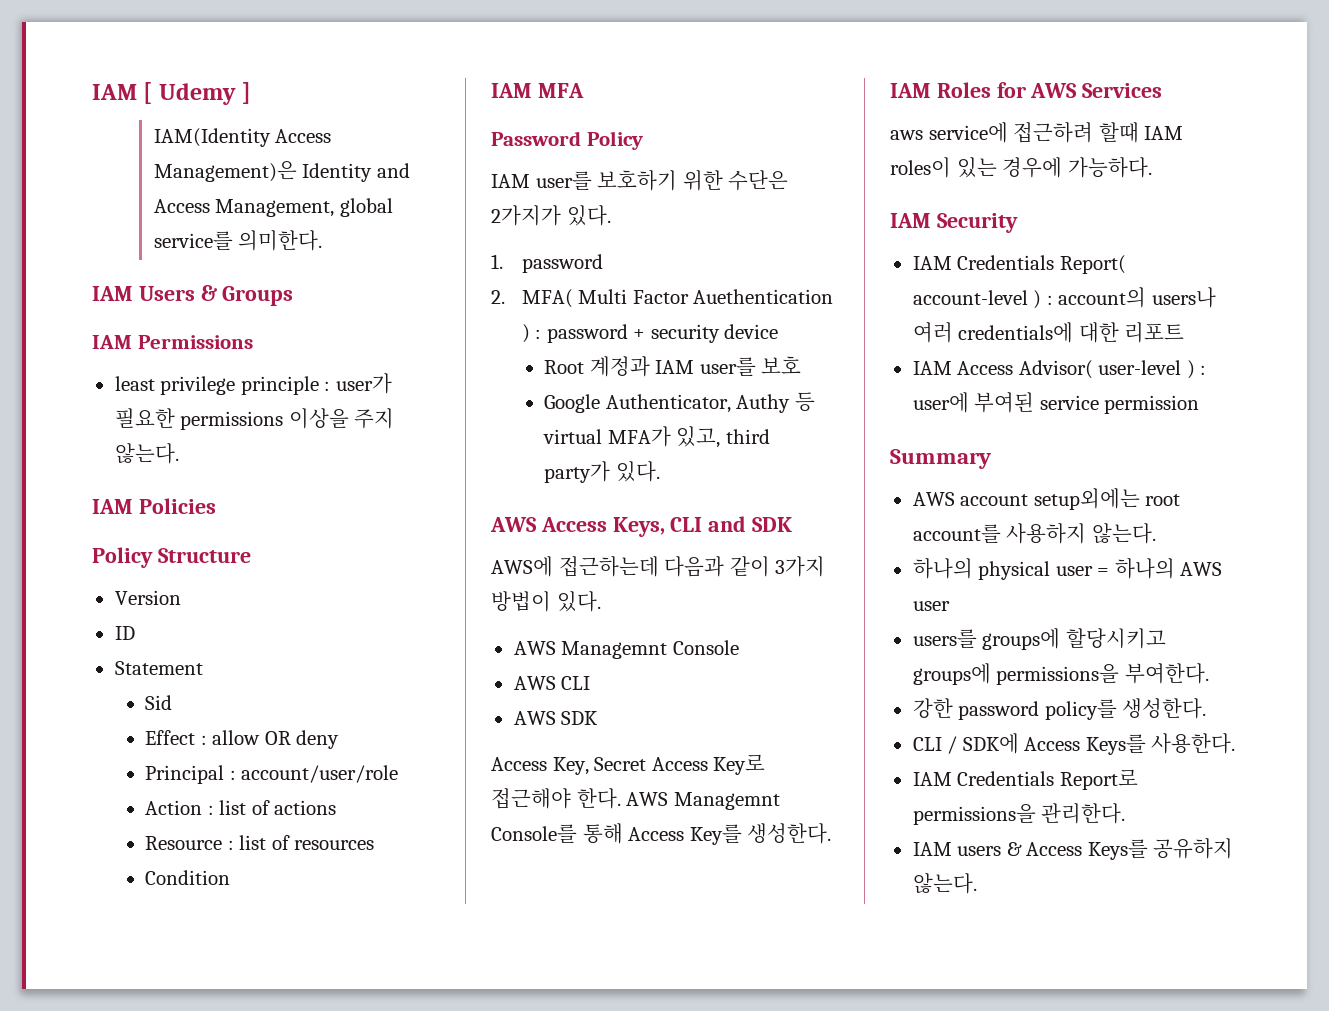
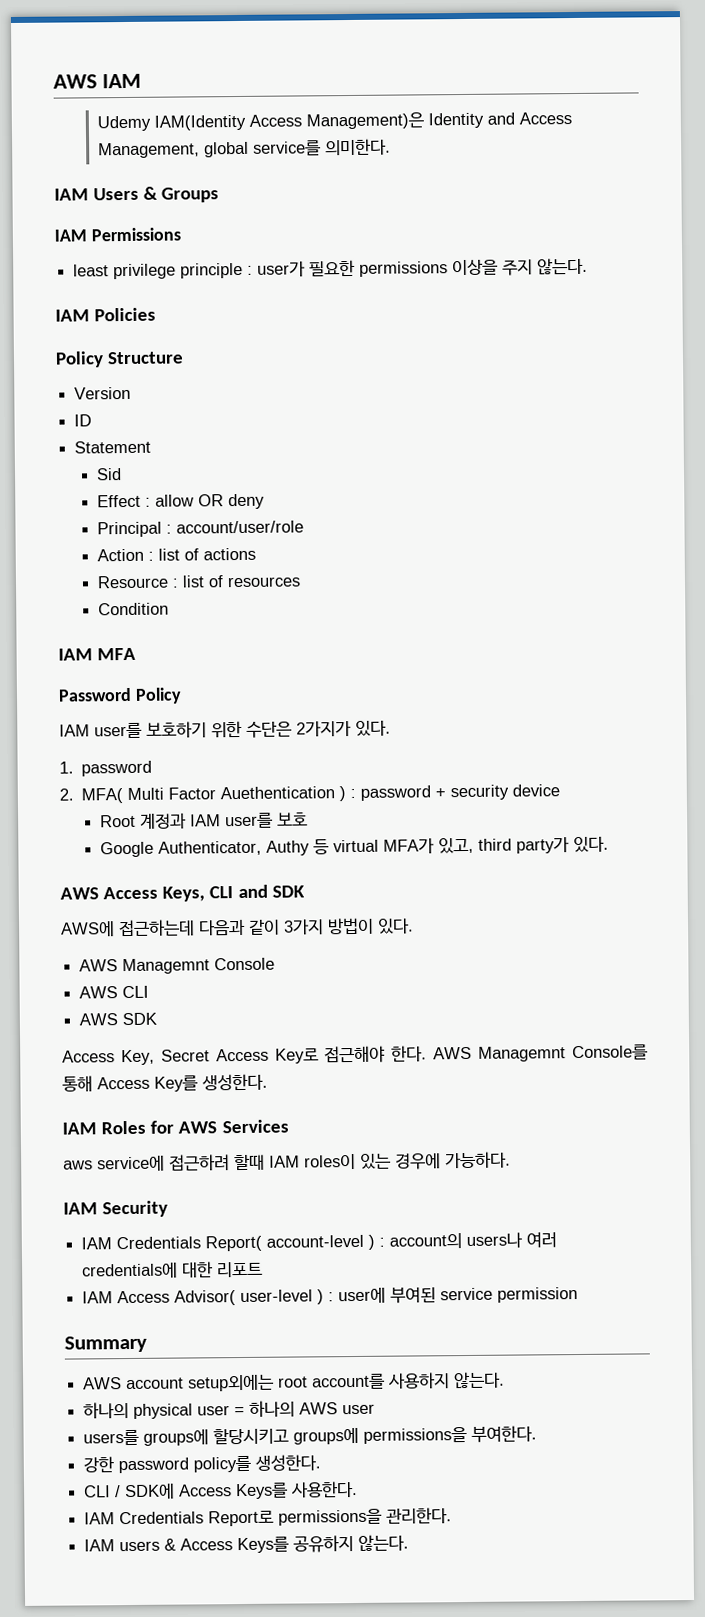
[92,82,252,105] IAM [ Udemy ] // -> [53,73,141,89] [96,115,151,132] AWS IAM // Udemy

